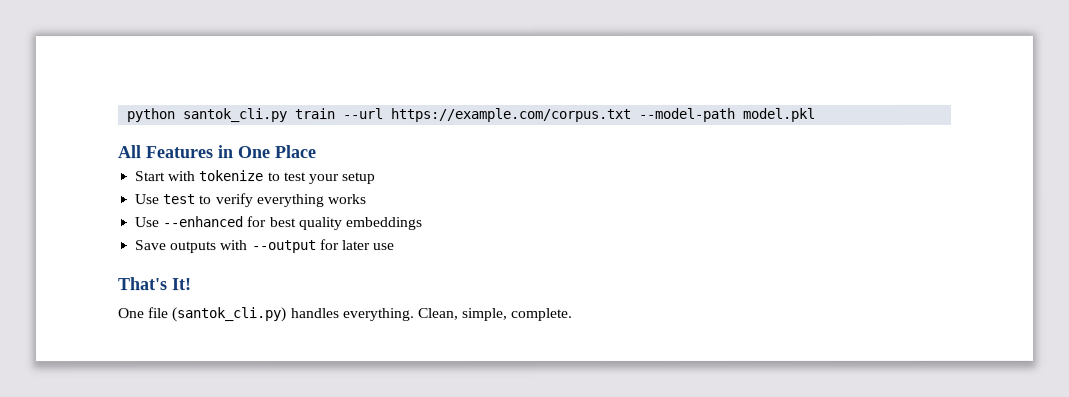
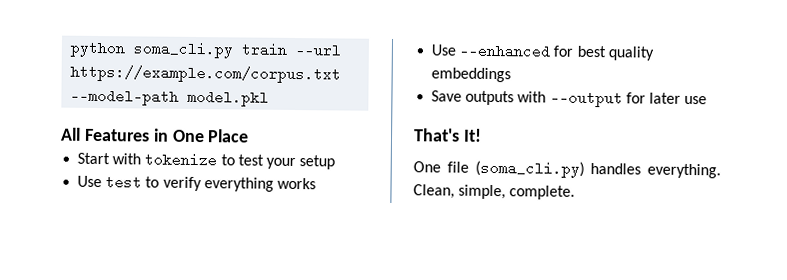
[182,108,288,123] santok_cli.py -> [133,41,234,59] soma_cli.py
[172,307,288,323] (santok_cli.py) -> [474,160,585,178] (soma_cli.py)

